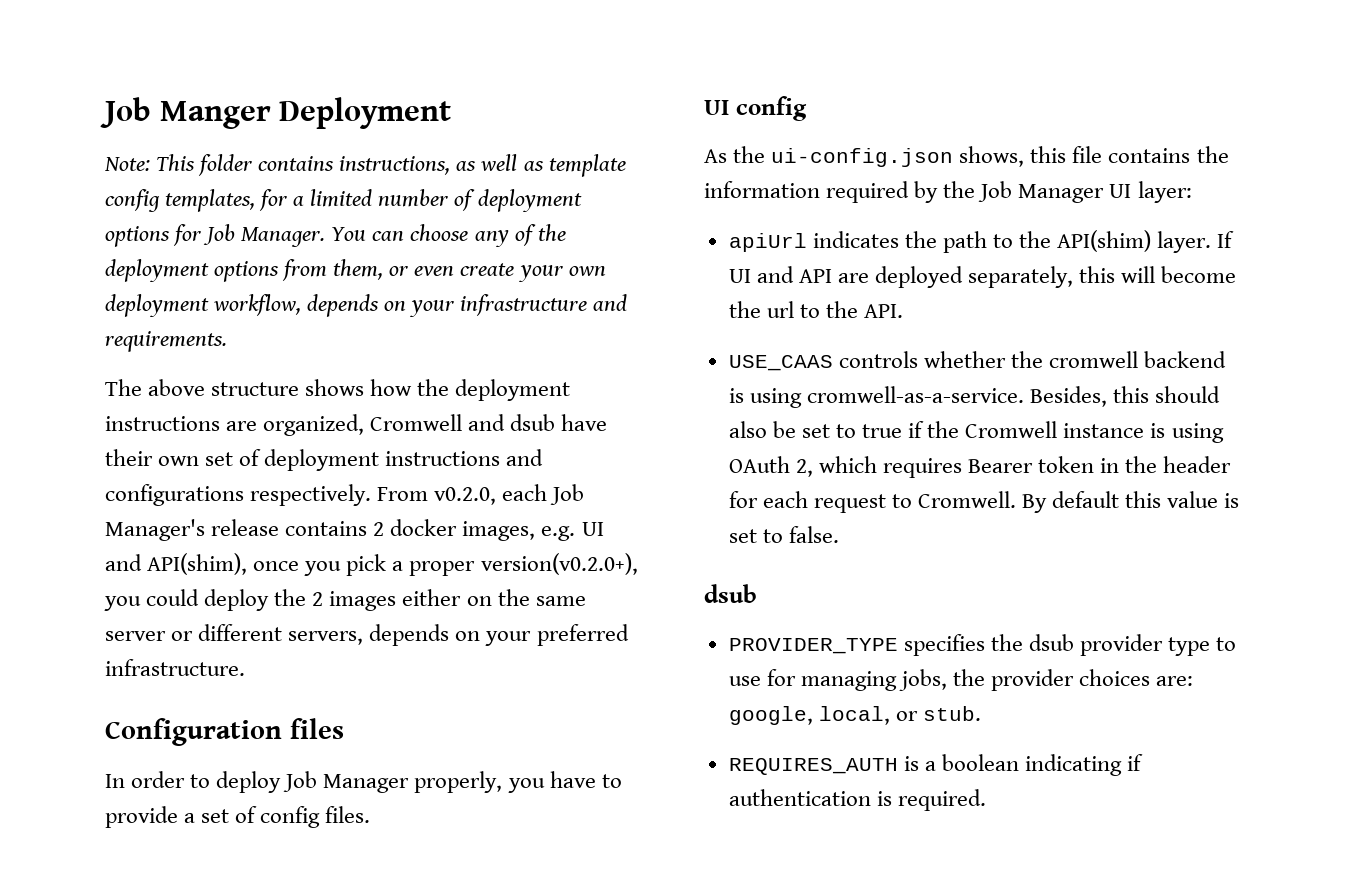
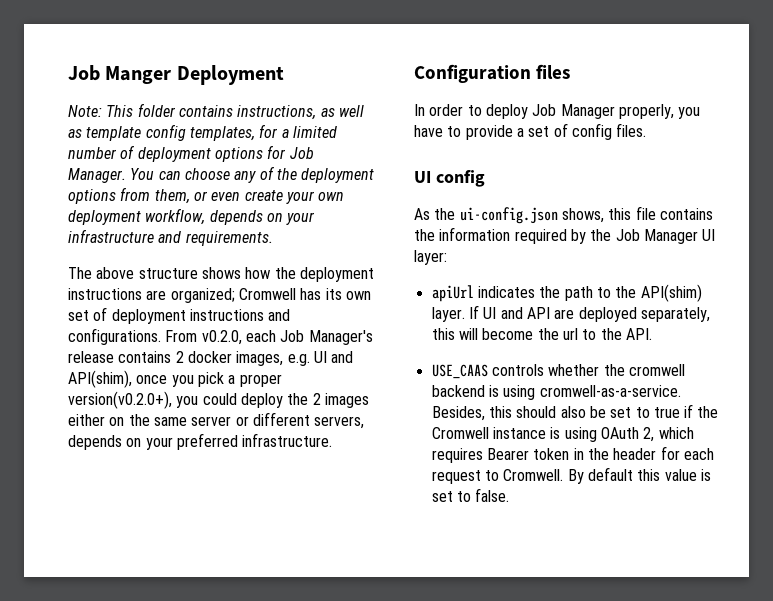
[263,414,608,436] [105,449,153,466] organized, Cromwell and dsub have their -> [170,288,342,303] organized; Cromwell has its
[105,484,372,506] configurations respectively. -> [68,328,161,345] configurations.
[704,584,757,603] [728,634,1237,656] [728,669,1194,691] [728,706,981,725] [728,754,1144,776] [728,789,986,811] // dsub // PROVIDER_TYPE specifies the dsub provider type to use for managing jobs, the provider choices are: google, local, or stub. // REQUIRES_AUTH is a boolean indicating if authentication is required. -> (510, 495) none

